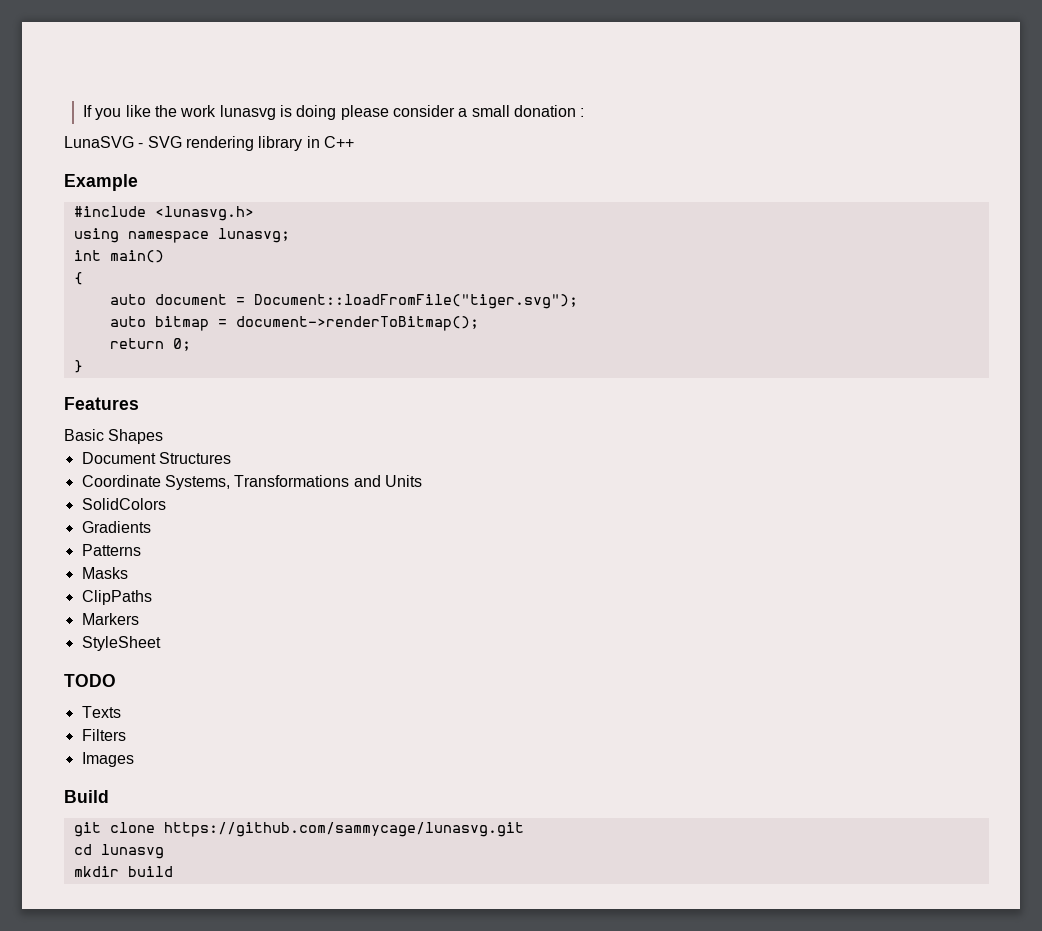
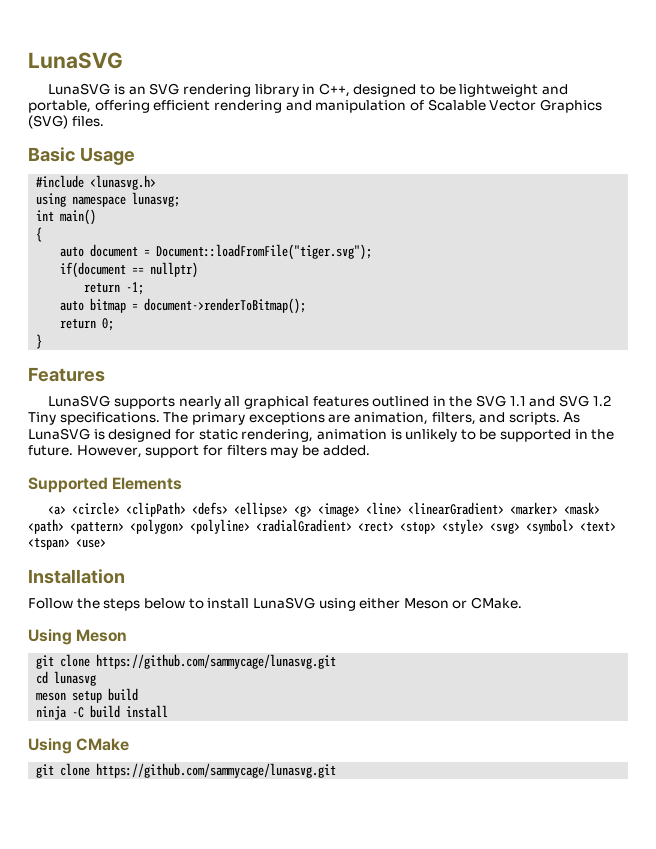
[83,105,585,120] [64,136,144,148] If you like the work lunasvg is doing please consider a small donation : // LunaSVG - -> [28,52,123,69] [48,83,146,95] LunaSVG // LunaSVG is an
[323,136,354,148] [64,174,138,191] C++ // Example -> [318,83,569,97] [28,99,602,113] [28,115,104,129] [28,147,135,165] C++, designed to be lightweight and portable, offering efficient rendering and manipulation of Scalable Vector Graphics (SVG) files. // Basic Usage
(578, 301) none -> [60,262,199,278] [84,282,145,295] // if(document == nullptr) // return -1;
[64,429,164,444] [81,452,231,464] [81,475,422,490] [81,498,166,510] [81,521,151,533] [81,544,141,556] [81,567,128,579] [81,590,152,605] [81,613,139,625] [81,636,161,651] [64,674,116,687] [81,706,121,718] [81,729,126,741] [81,752,134,767] [64,790,109,803] Basic Shapes // Document Structures // Coordinate Systems, Transformations and Units // SolidColors // Gradients // Patterns // Masks // ClipPaths // Markers // StyleSheet // TODO // Texts // Filters // Images // Build -> [48,395,611,409] [28,412,581,425] [28,428,615,442] [28,445,370,458] [28,477,183,493] [48,502,601,517] [28,519,616,534] [28,537,106,550] [28,569,125,584] [28,597,523,611] [28,629,128,645] LunaSVG supports nearly all graphical features outlined in the SVG 1.1 and SVG 1.2 Tiny specifications. The primary exceptions are animation, filters, and scripts. As LunaSVG is designed for static rendering, animation is unlikely to be supported in the future. However, support for filters may be added. // Supported Elements // <a> <circle> <clipPath> <defs> <ellipse> <g> <image> <line> <linearGradient> <marker> <mask> <path> <pattern> <polygon> <polyline> <radialGradient> <rect> <stop> <style> <svg> <symbol> <text> <tspan> <use> // Installation // Follow the steps below to install LunaSVG using either Meson or CMake. // Using Meson
[73,866,173,877] mkdir build -> [36,688,139,703] [36,705,169,720] [28,738,130,754] [36,763,337,778] meson setup build // ninja -C build install // Using CMake // git clone https://github.com/sammycage/lunasvg.git

